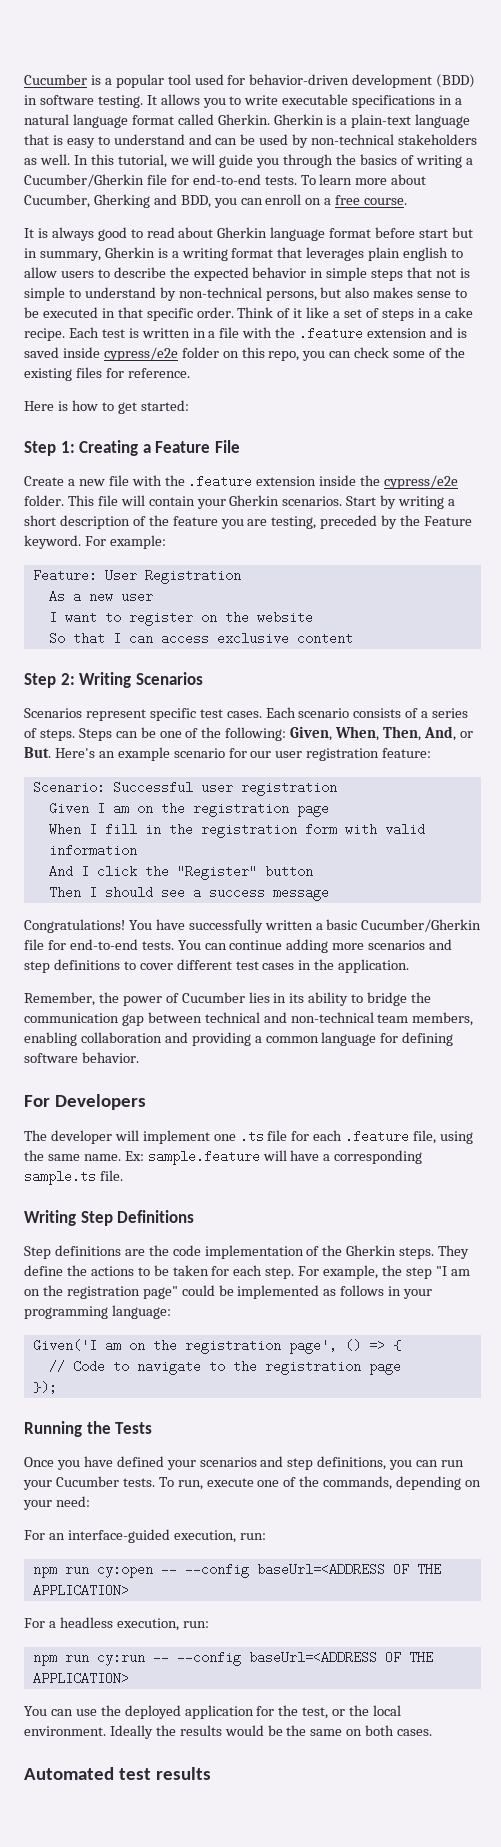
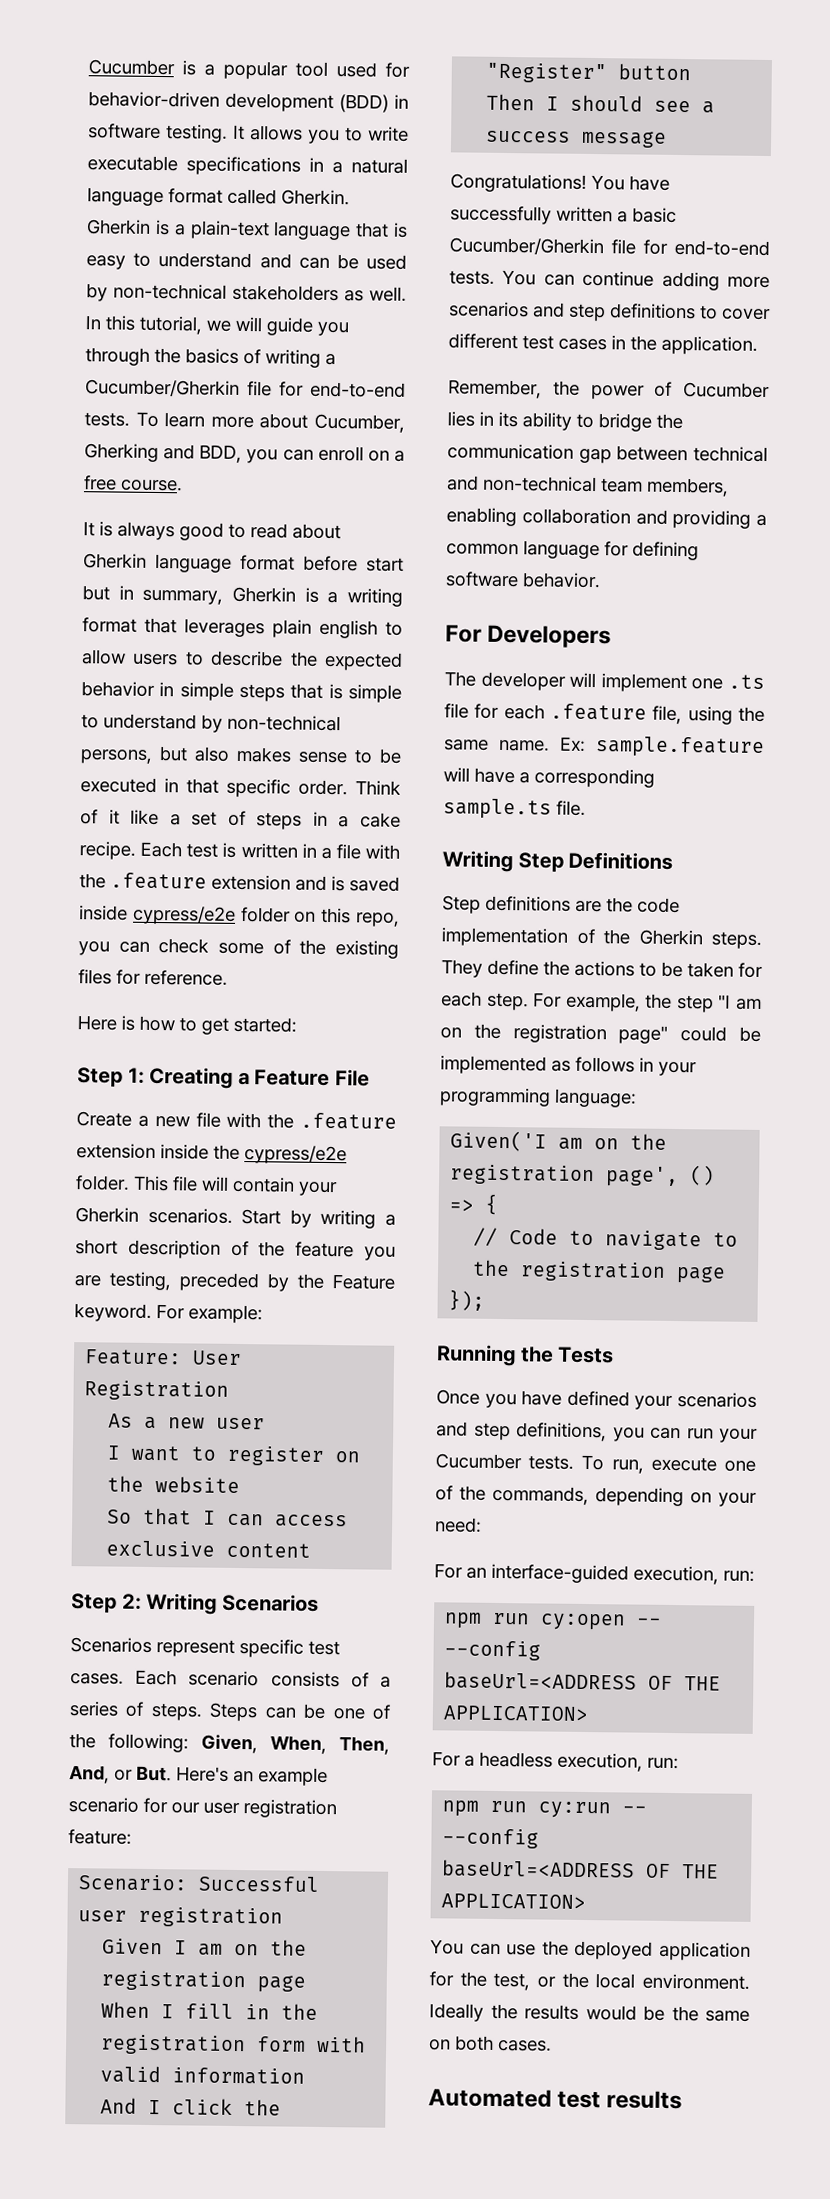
[436,269,457,278] not -> (324, 691) none

